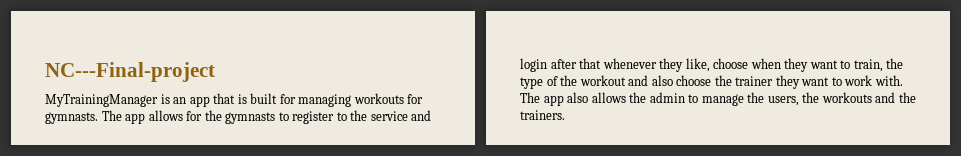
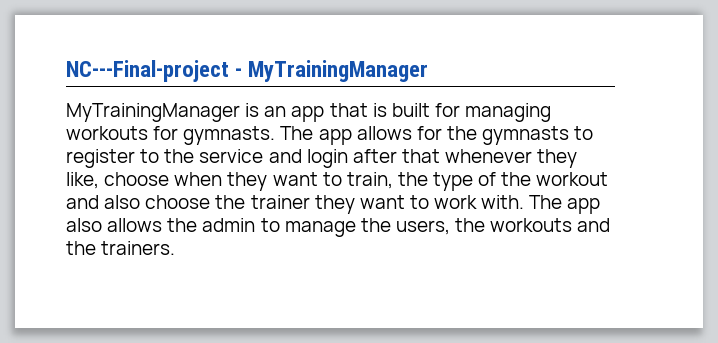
(215, 72) none -> [235,60,429,82] - MyTrainingManager

